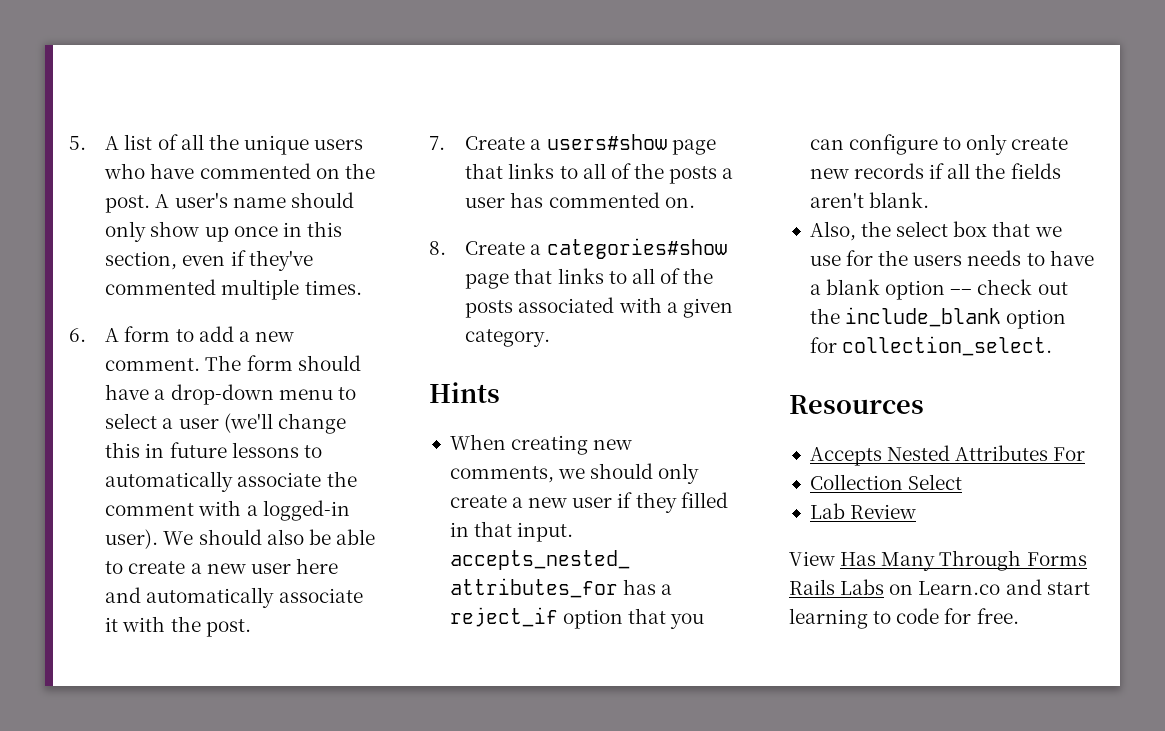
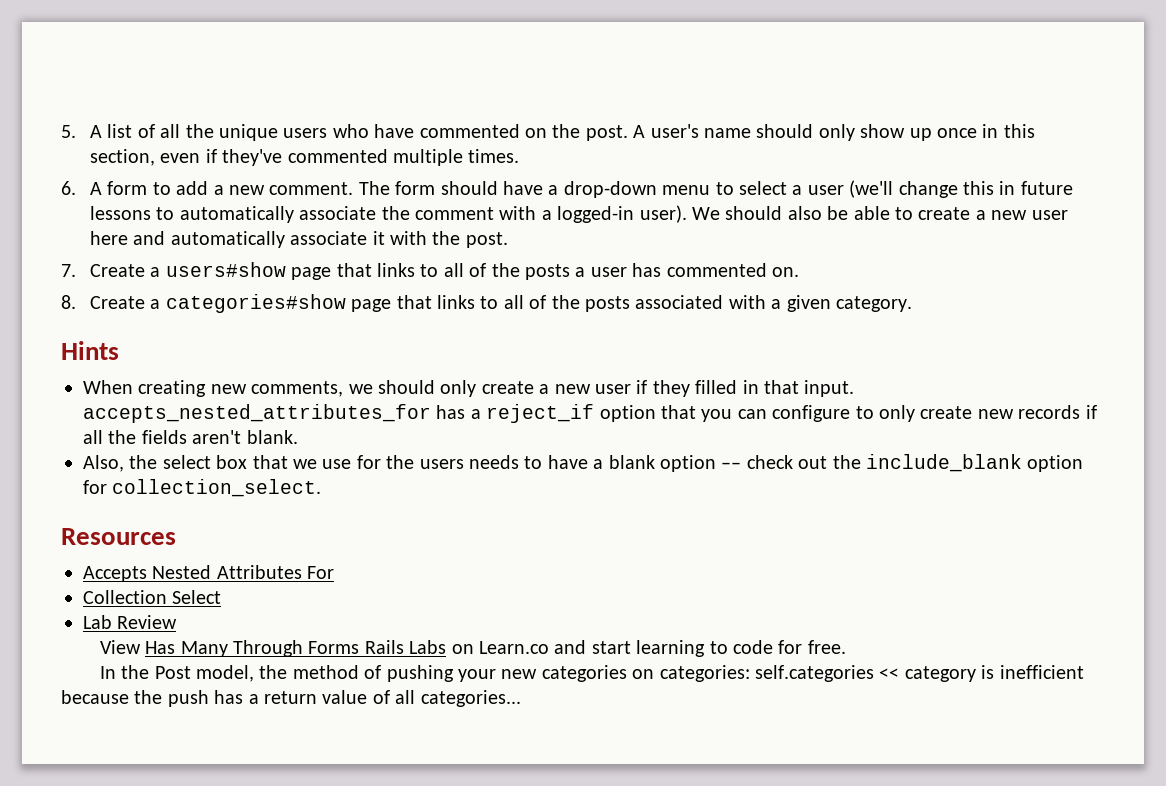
(1019, 616) none -> [99,665,1084,682] [61,690,521,707] // In the Post model, the method of pushing your new categories on categories: self.categories << category is inefficient because the push has a return value of all categories...

